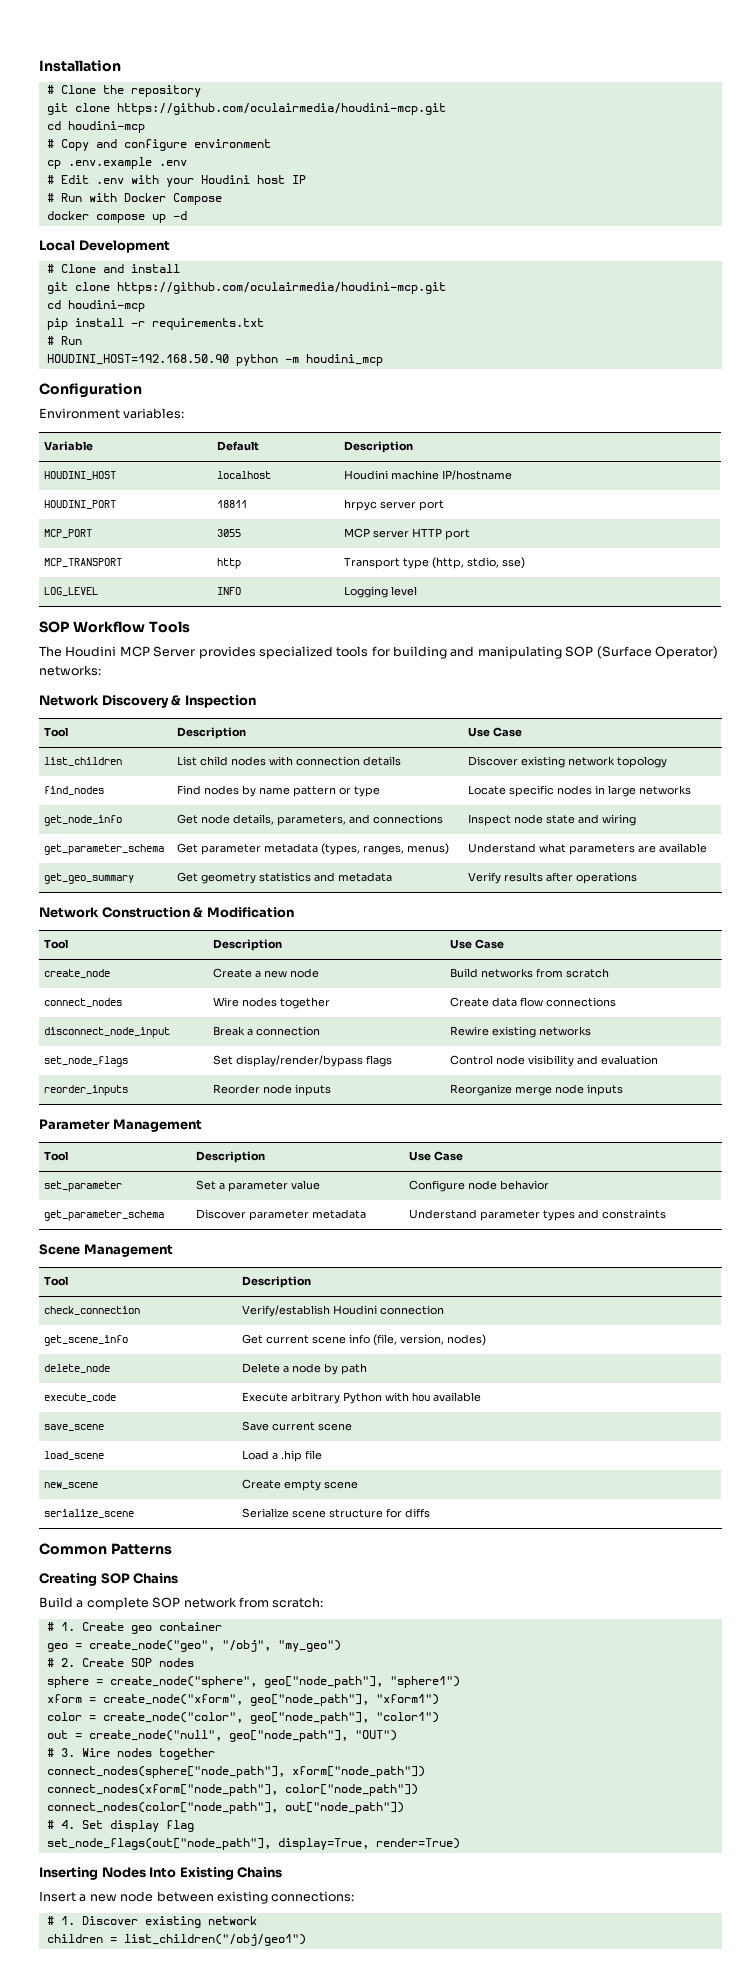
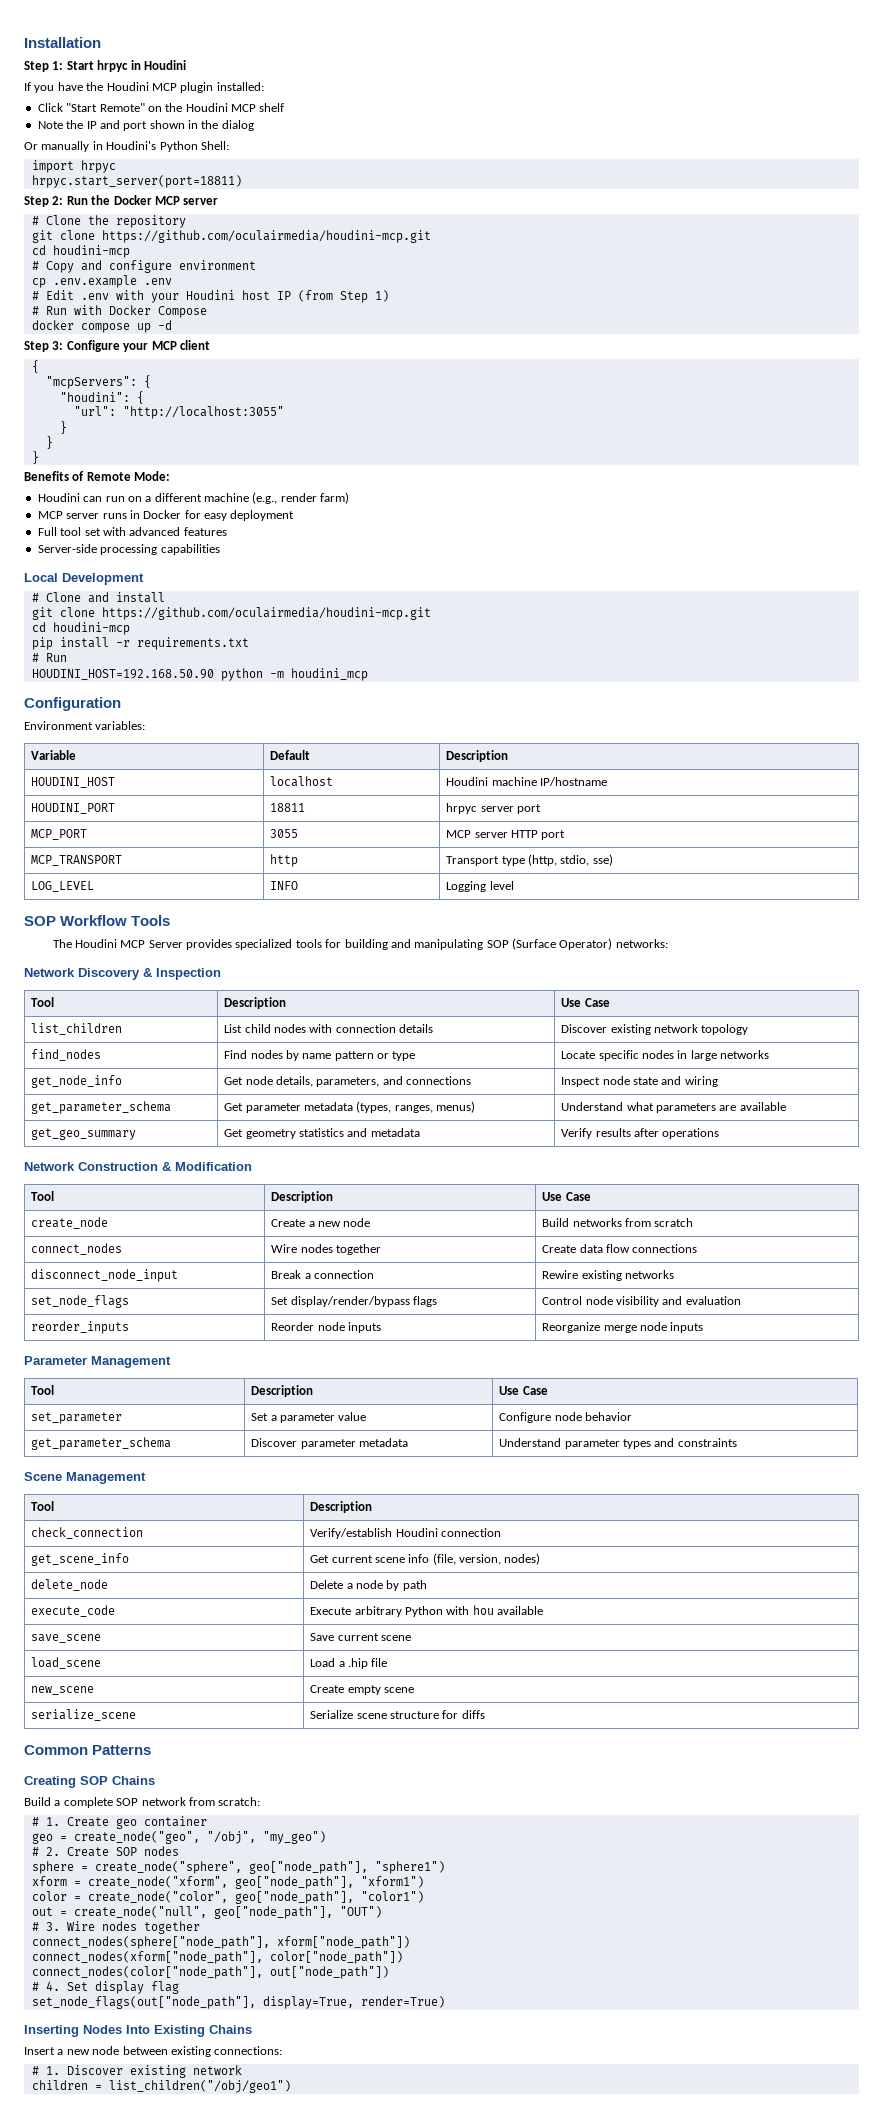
(121, 66) none -> [24,60,186,72] [24,82,264,93] [37,103,285,112] [37,120,254,131] [24,141,229,152] [31,160,116,173] [31,175,242,188] [24,195,219,207] // Step 1: Start hrpyc in Houdini // If you have the Houdini MCP plugin installed: // Click "Start Remote" on the Houdini MCP shelf // Note the IP and port shown in the dialog // Or manually in Houdini's Python Shell: // import hrpyc // hrpyc.start_server(port=18811) // Step 2: Run the Docker MCP server
(306, 179) none -> [297,290,389,303] (from Step 1)
(187, 215) none -> [24,340,210,352] [31,360,39,373] [45,375,151,389] [59,391,144,404] [73,406,284,419] [59,421,67,434] [45,436,53,449] [31,451,39,464] [24,471,171,481] [37,492,350,504] [37,510,295,521] [37,527,227,536] [37,544,220,555] // Step 3: Configure your MCP client // { // "mcpServers": { // "houdini": { // "url": "http://localhost:3055" // } // } // } // Benefits of Remote Mode: // Houdini can run on a different machine (e.g., render farm) // MCP server runs in Docker for easy deployment // Full tool set with advanced features // Server-side processing capabilities

